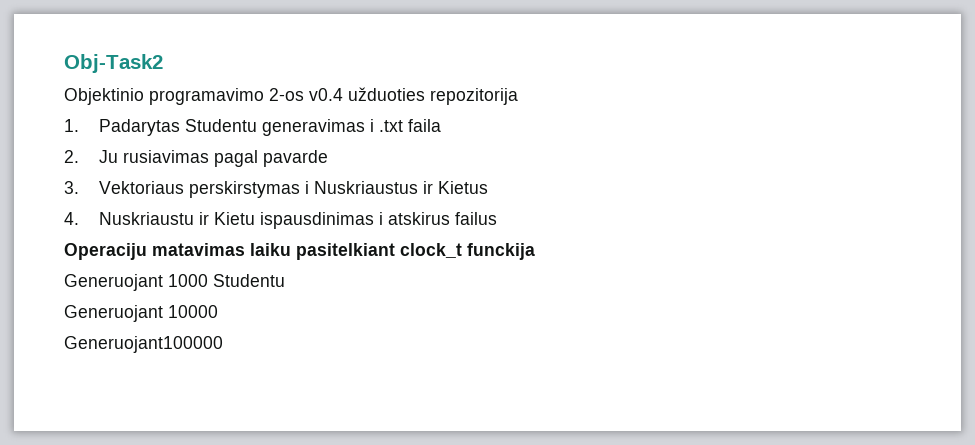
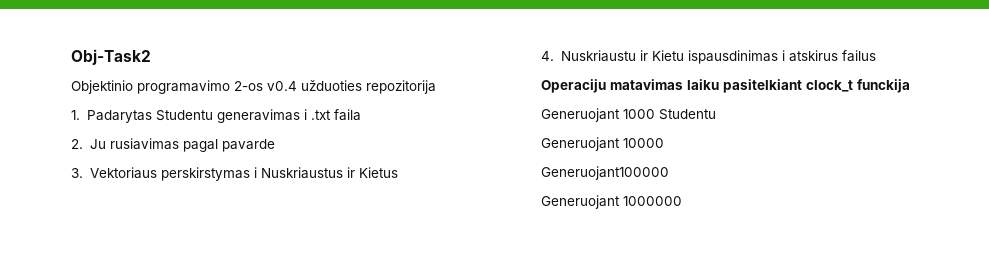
(223, 344) none -> [541,195,682,209] // Generuojant 1000000

